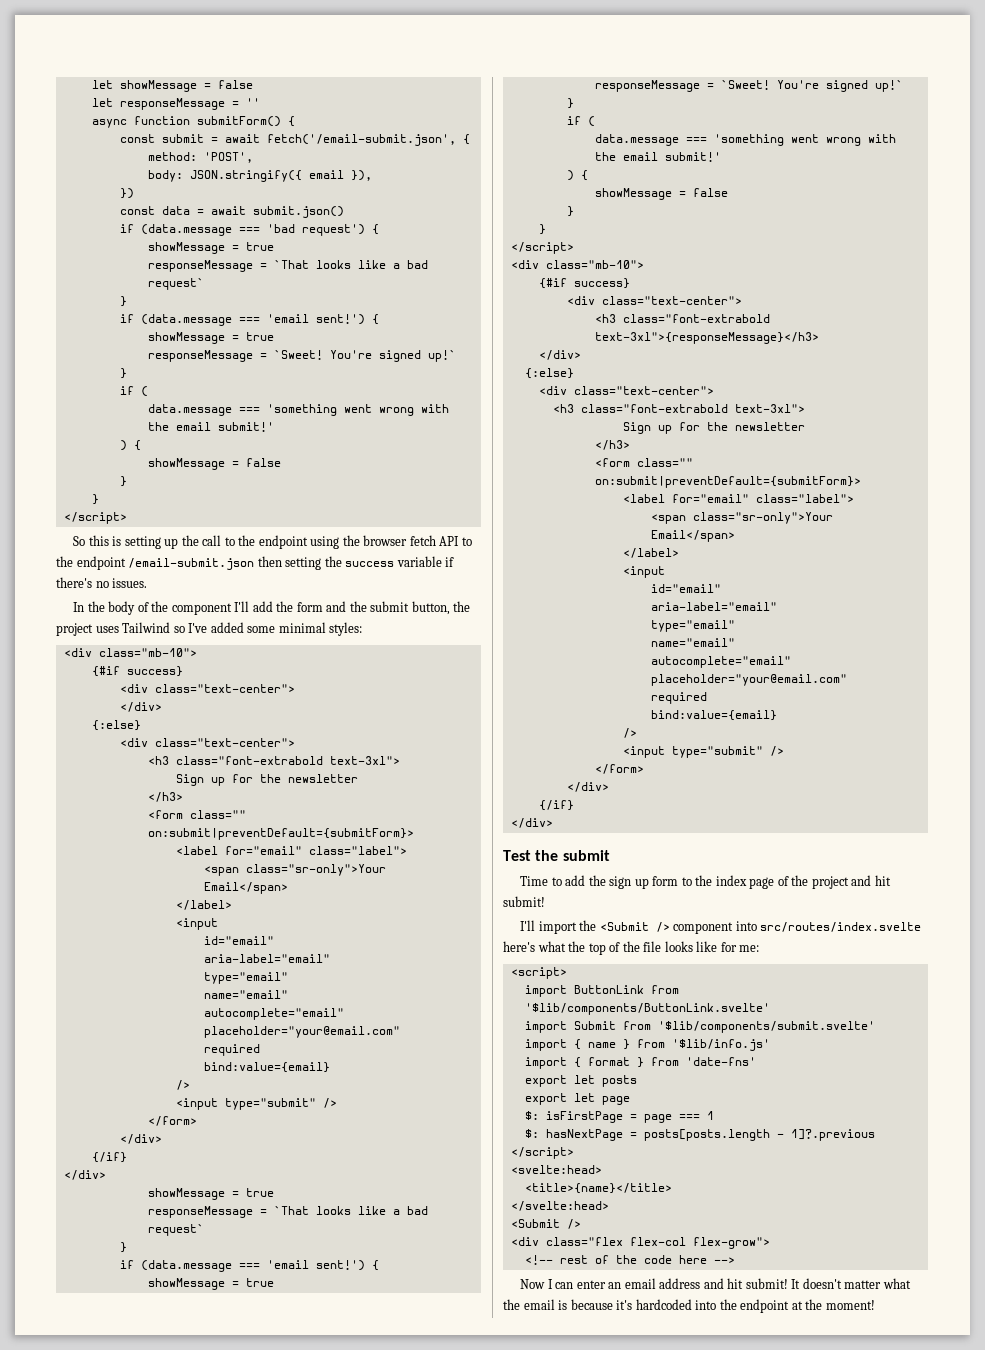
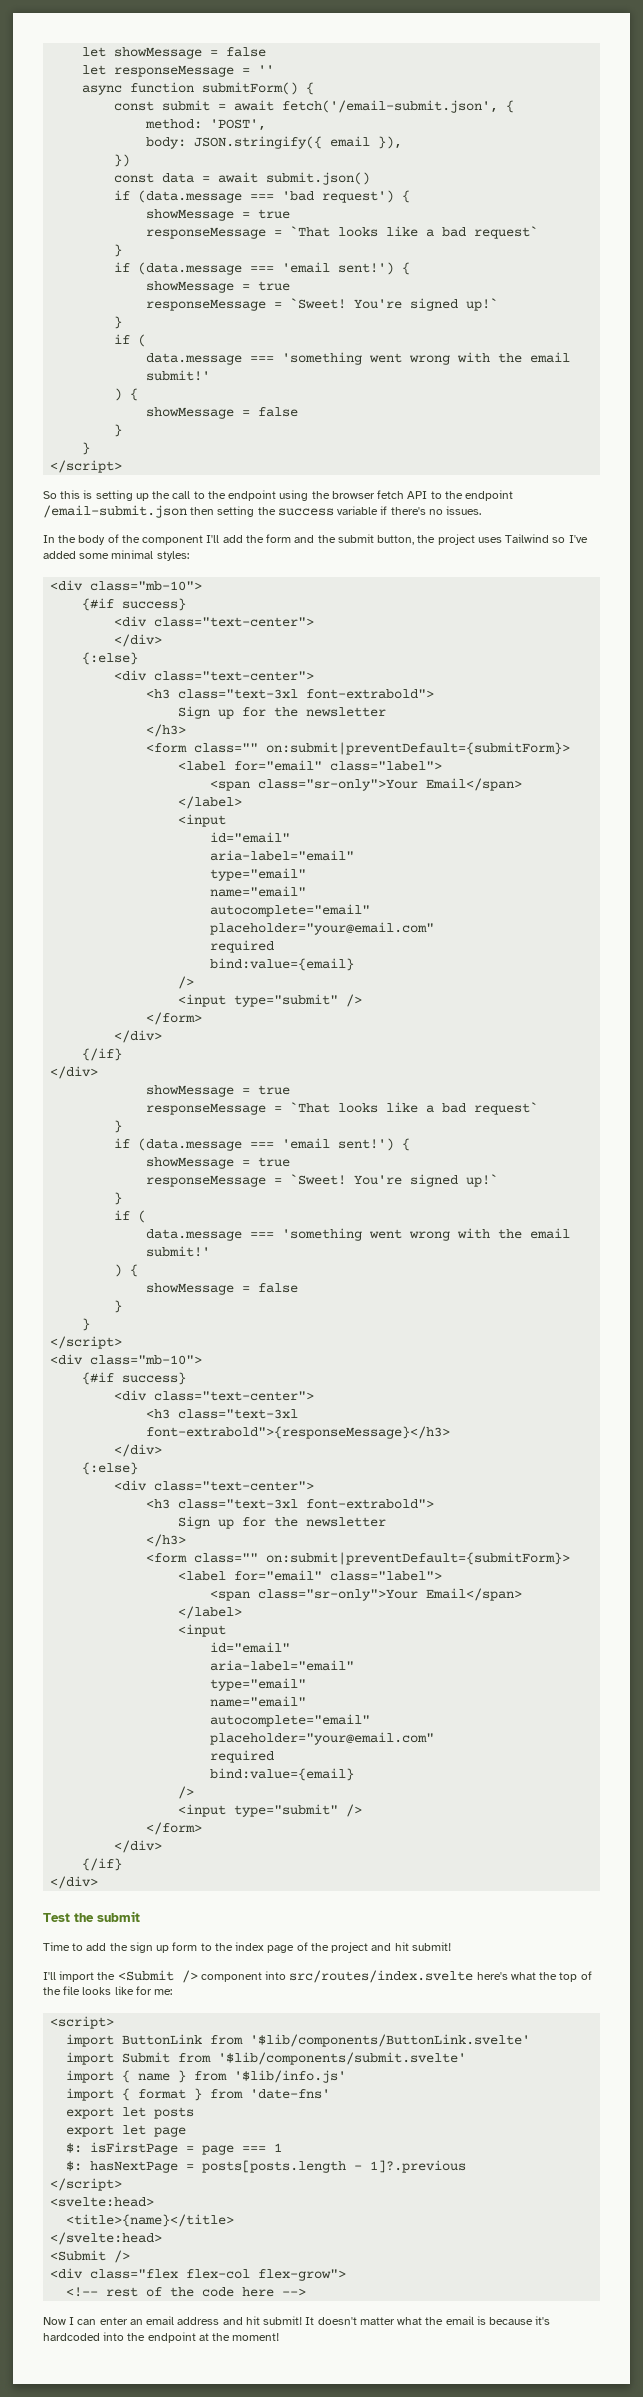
[175,756,400,765] class="font-extrabold text-3xl"> -> [178,689,435,699] class="text-3xl font-extrabold">
[622,314,770,323] [594,332,819,344] [538,350,581,360] [524,368,574,379] [538,386,714,395] [552,404,805,413] class="font-extrabold text-3xl">{responseMessage}</h3> // </div> // {:else} // <div class="text-center"> // <h3 class="font-extrabold text-3xl"> -> [178,1409,299,1419] [146,1426,451,1439] [114,1444,163,1457] [82,1462,139,1475] [114,1480,315,1491] [146,1499,435,1509] class="text-3xl font-extrabold">{responseMessage}</h3> // </div> // {:else} // <div class="text-center"> // <h3 class="text-3xl font-extrabold">

